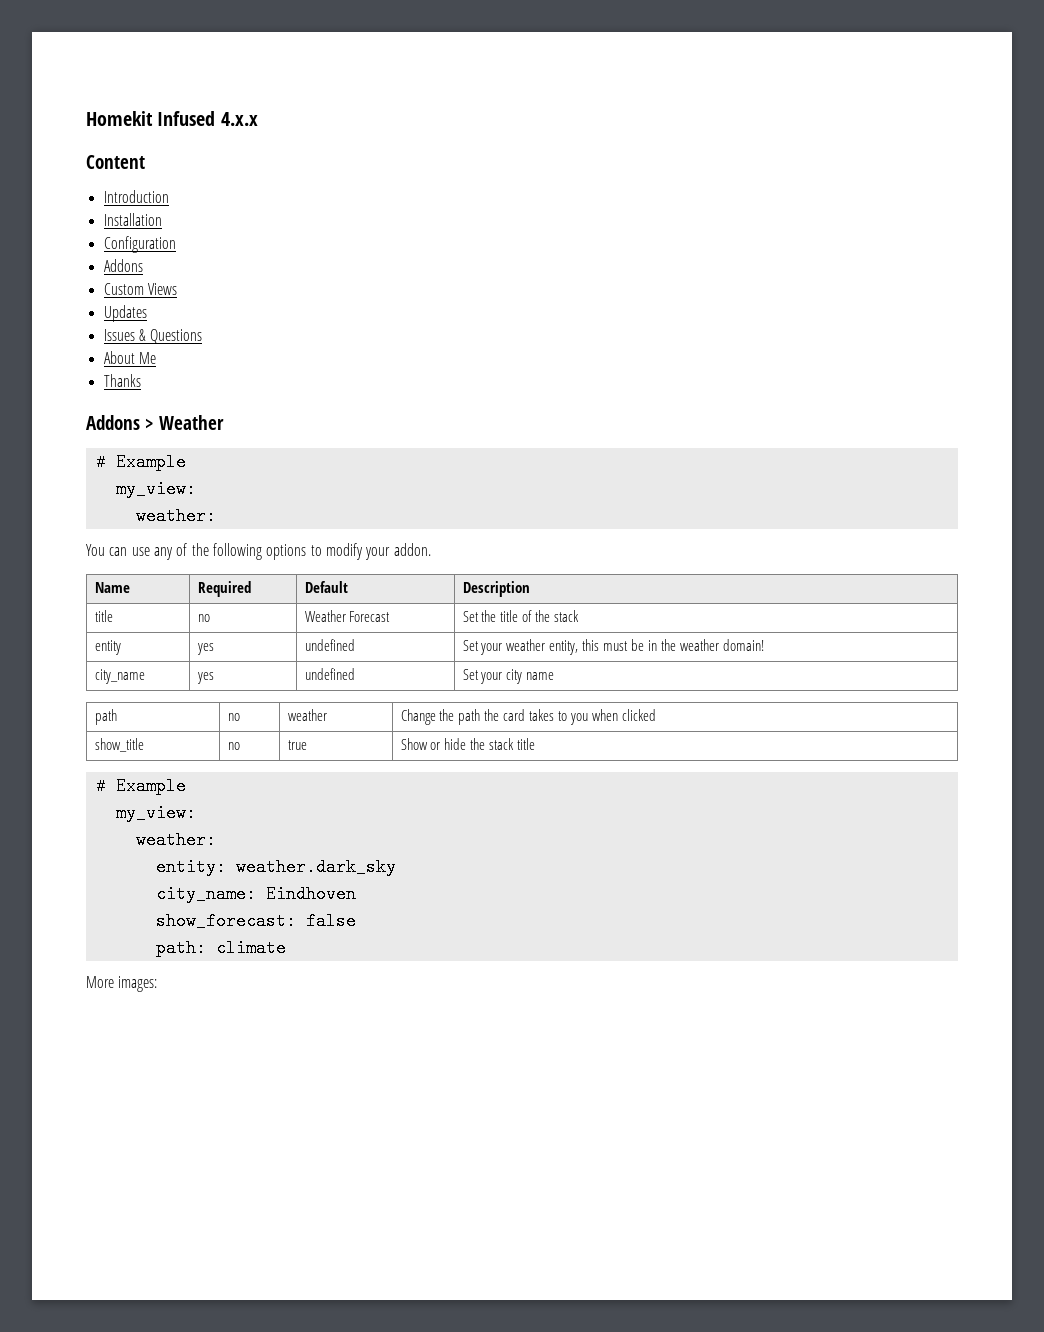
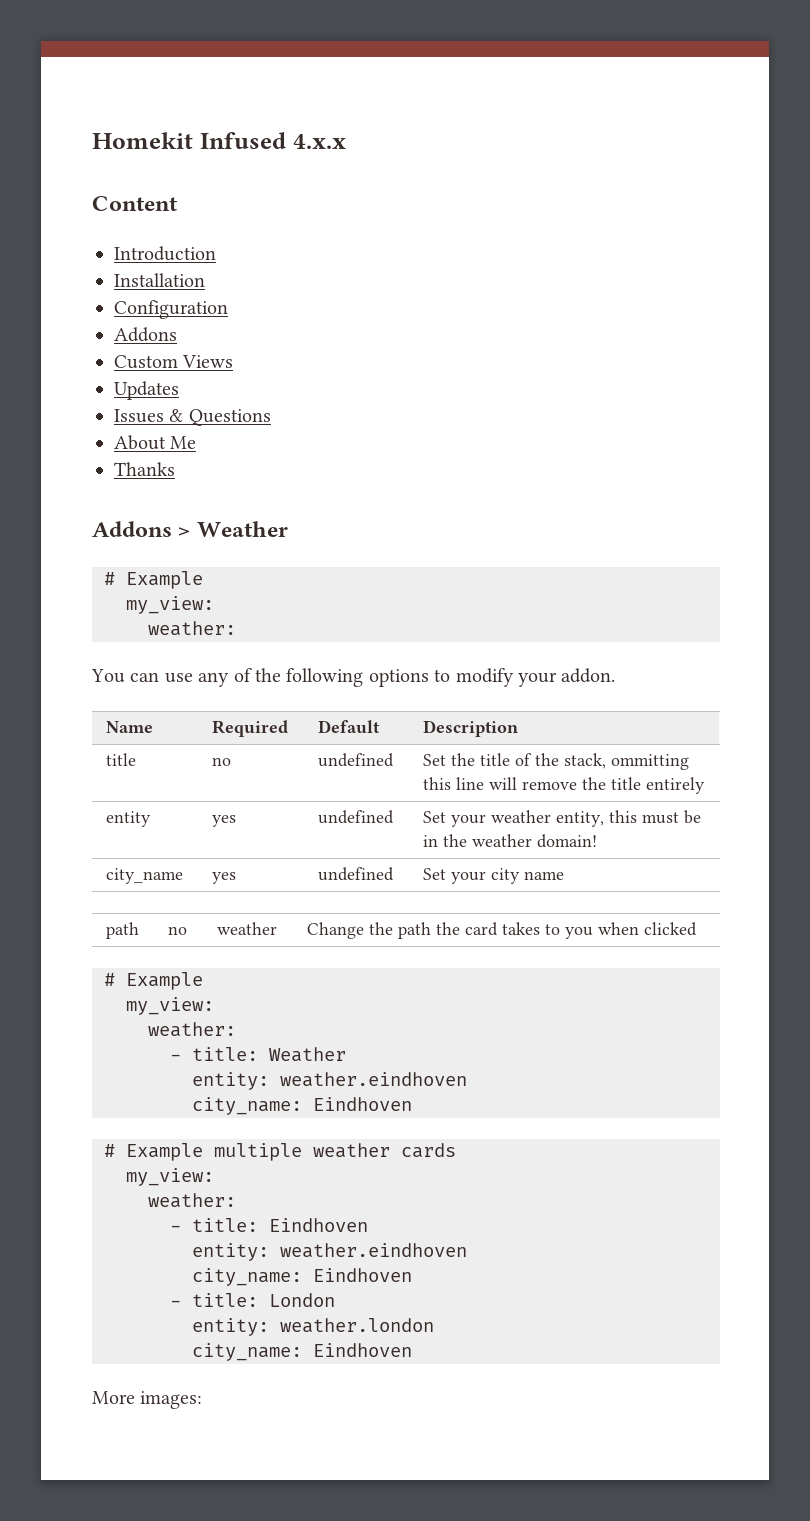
[304,610,391,622] Weather Forecast -> [318,753,395,767] undefined
[554,610,580,622] stack -> [564,753,690,770] [423,777,706,794] stack, ommitting this line will remove the title entirely
[94,738,144,752] [227,742,240,750] [287,740,307,750] [400,738,536,750] [95,777,186,795] [115,804,196,822] [135,831,216,849] [155,858,396,876] [155,885,356,903] [155,912,356,930] [155,939,286,957] // show_title | no | true | Show or hide the stack title // # Example // my_view: // weather: // entity: weather.dark_sky // city_name: Eindhoven // show_forecast: false // path: climate -> [104,972,203,990] [126,997,214,1015] [148,1022,236,1037] [170,1047,346,1062] [192,1072,467,1090] [192,1097,412,1115] [104,1143,456,1161] [126,1168,214,1186] [148,1193,236,1208] [170,1218,368,1232] [192,1243,467,1261] [192,1268,412,1286] [170,1293,335,1307] [192,1318,434,1336] [192,1343,412,1361] // # Example // my_view: // weather: // - title: Weather // entity: weather.eindhoven // city_name: Eindhoven // # Example multiple weather cards // my_view: // weather: // - title: Eindhoven // entity: weather.eindhoven // city_name: Eindhoven // - title: London // entity: weather.london // city_name: Eindhoven

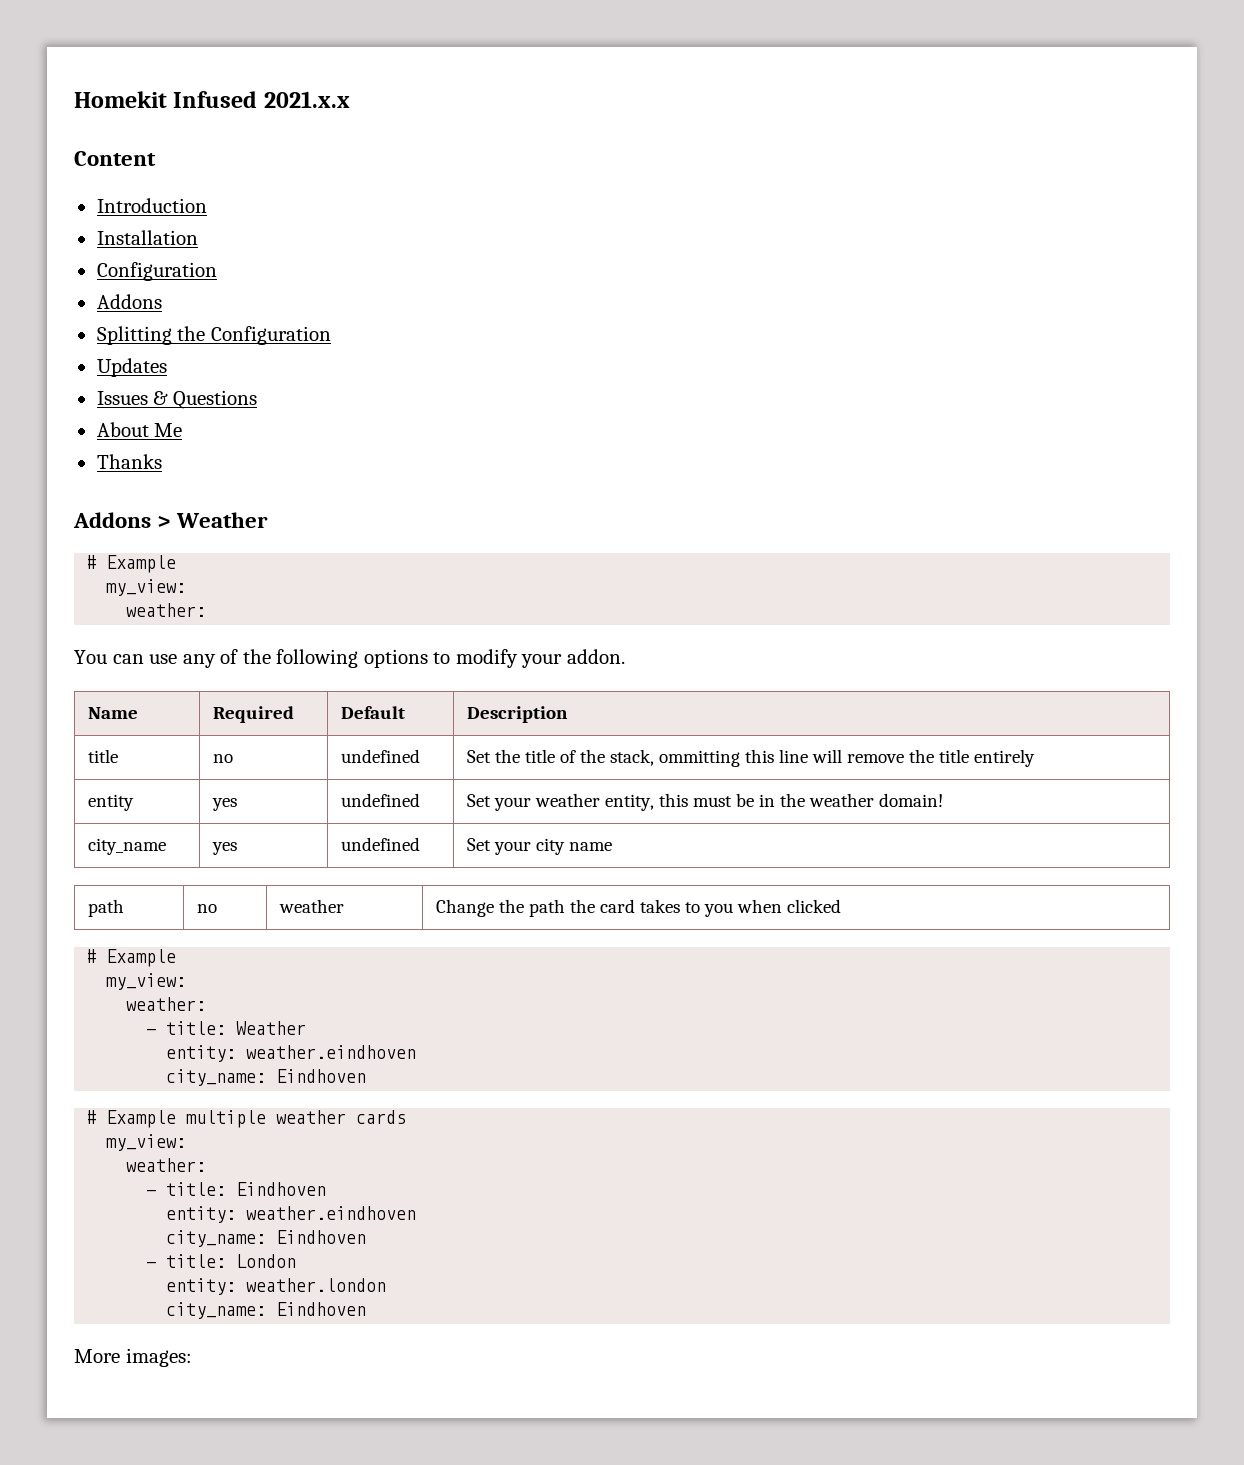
[292,134,346,149] 4.x.x -> [263,91,350,108] 2021.x.x
[114,355,234,369] Custom Views -> [96,326,331,345] Splitting the Configuration

